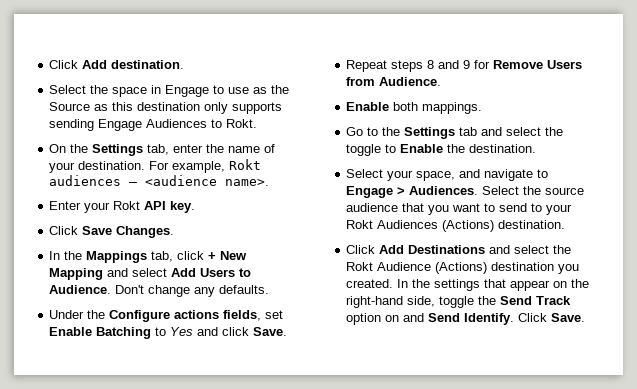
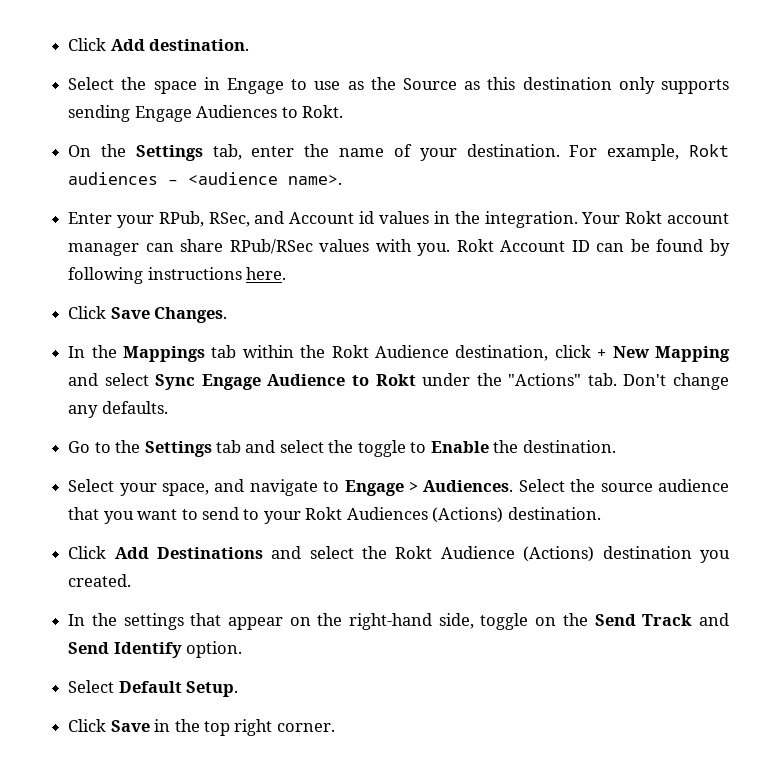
[113,201,196,213] Rokt API key. -> [158,211,730,228] [68,239,730,256] [68,267,287,284] RPub, RSec, and Account id values in the integration. Your Rokt account manager can share RPub/RSec values with you. Rokt Account ID can be found by following instructions here.
[151,251,174,262] tab, -> [211,345,549,361] tab within the Rokt Audience destination,
[171,268,252,277] [49,285,270,297] [49,310,284,322] [49,327,288,339] [346,60,583,72] [346,77,442,86] [346,102,483,114] Add Users to Audience. Don't change any defaults. // Under the Configure actions fields, set Enable Batching to Yes and click Save. // Repeat steps 8 and 9 for Remove Users from Audience. // Enable both mappings. -> [155,373,729,390] [68,401,168,418] Sync Engage Audience to Rokt under the "Actions" tab. Don't change any defaults.
(394, 283) none -> (132, 580) //
(475, 302) none -> [535,617,557,626] on
[346,313,586,325] option on and Send Identify. Click Save. -> [699,613,729,626] [68,641,243,658] [68,680,239,697] [68,719,335,736] and Send Identify option. // Select Default Setup. // Click Save in the top right corner.

